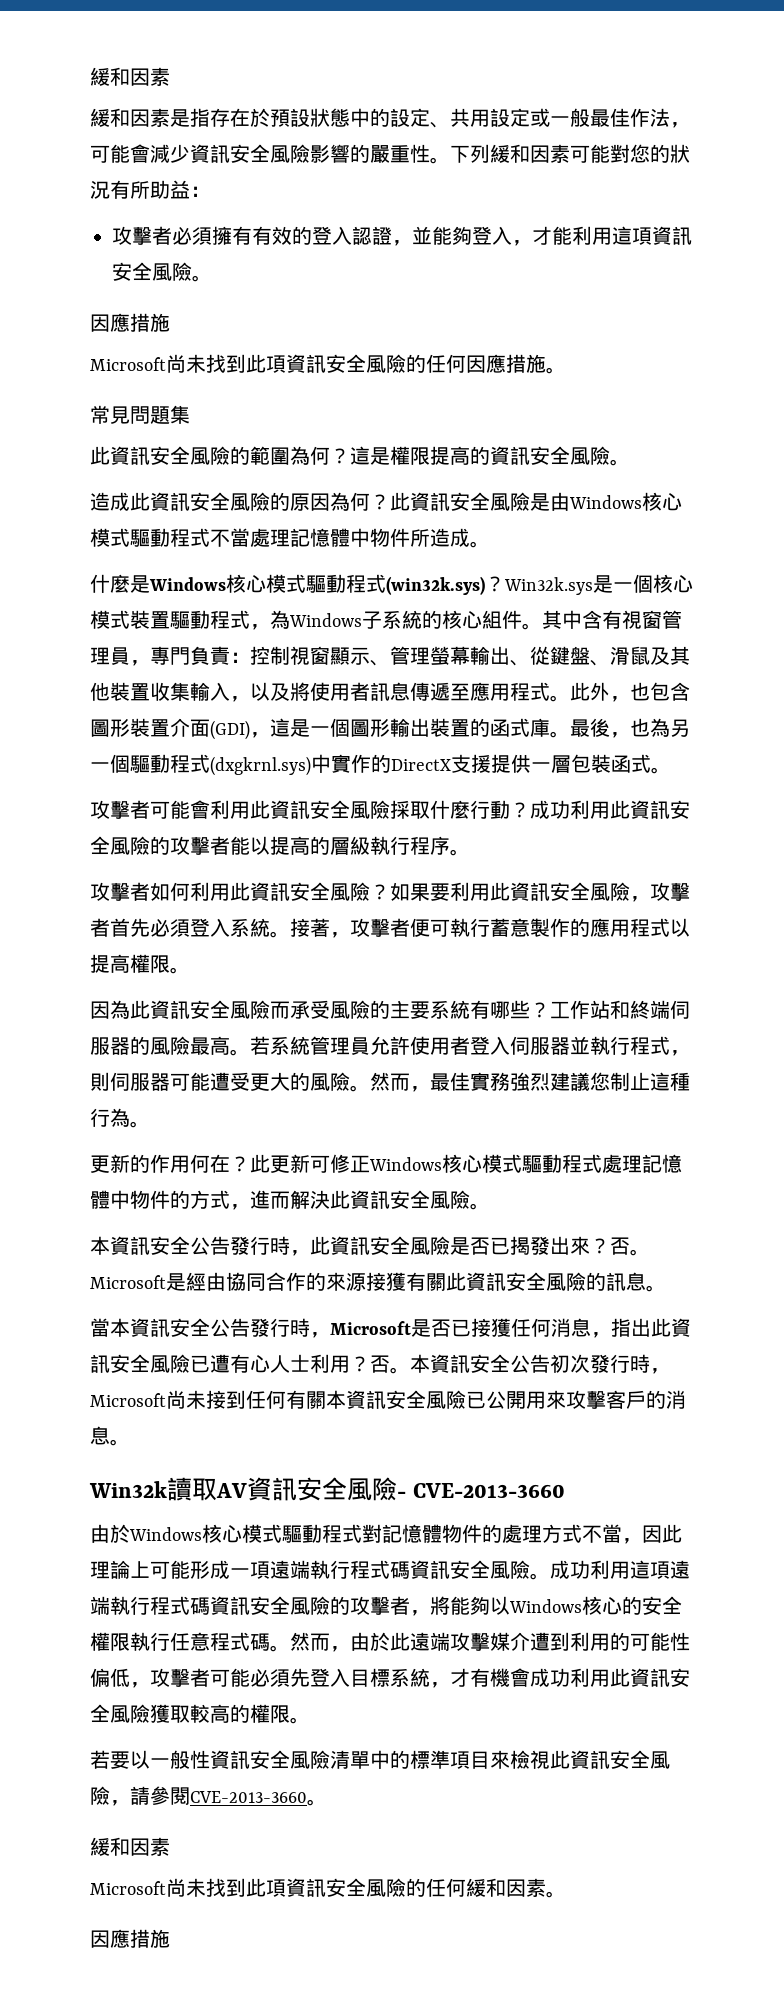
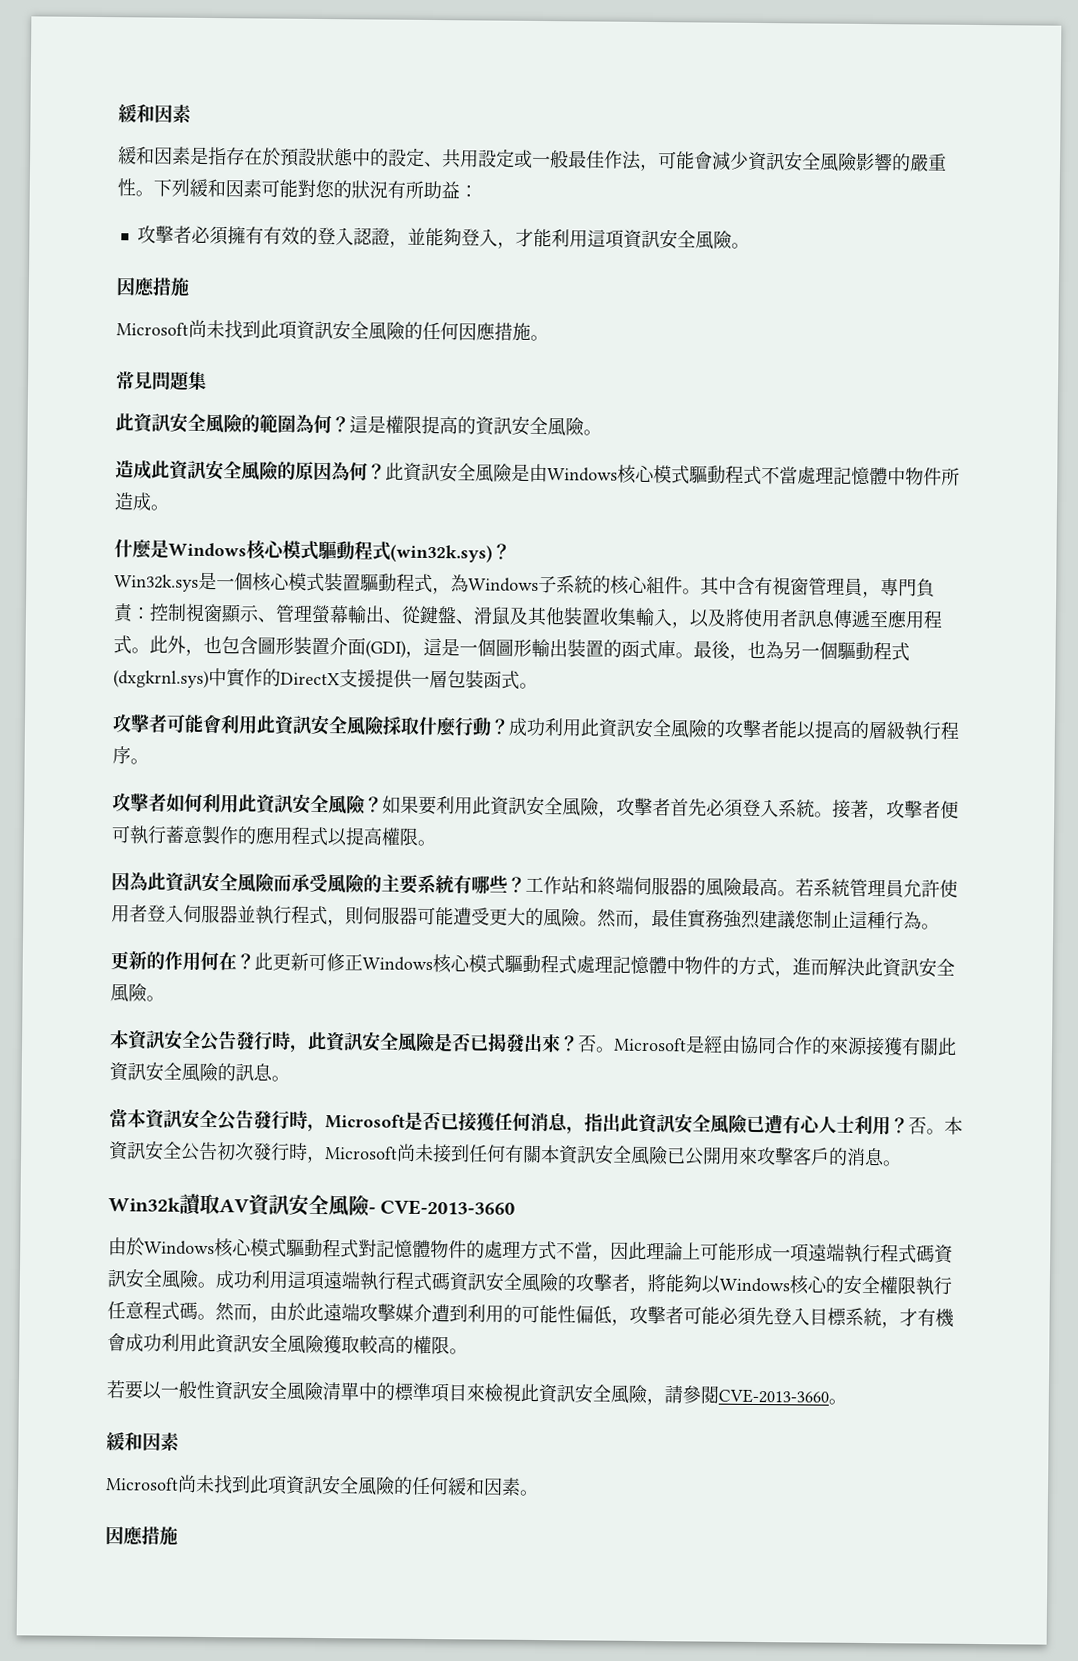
(505, 584) none -> (511, 551) //

